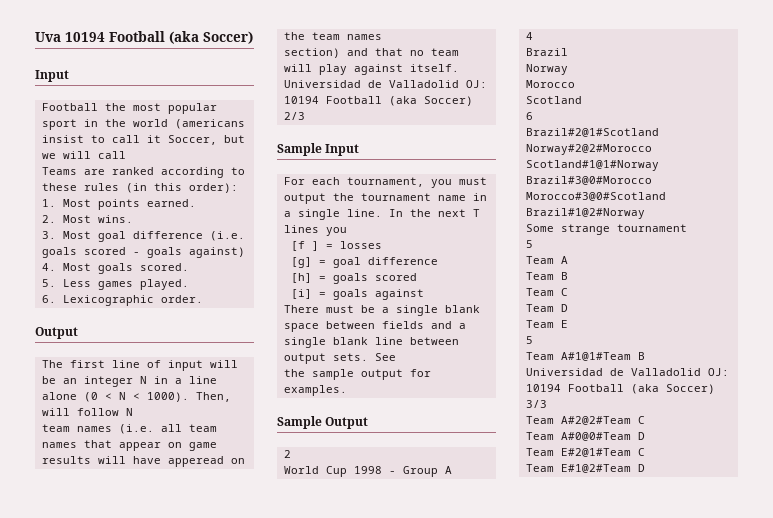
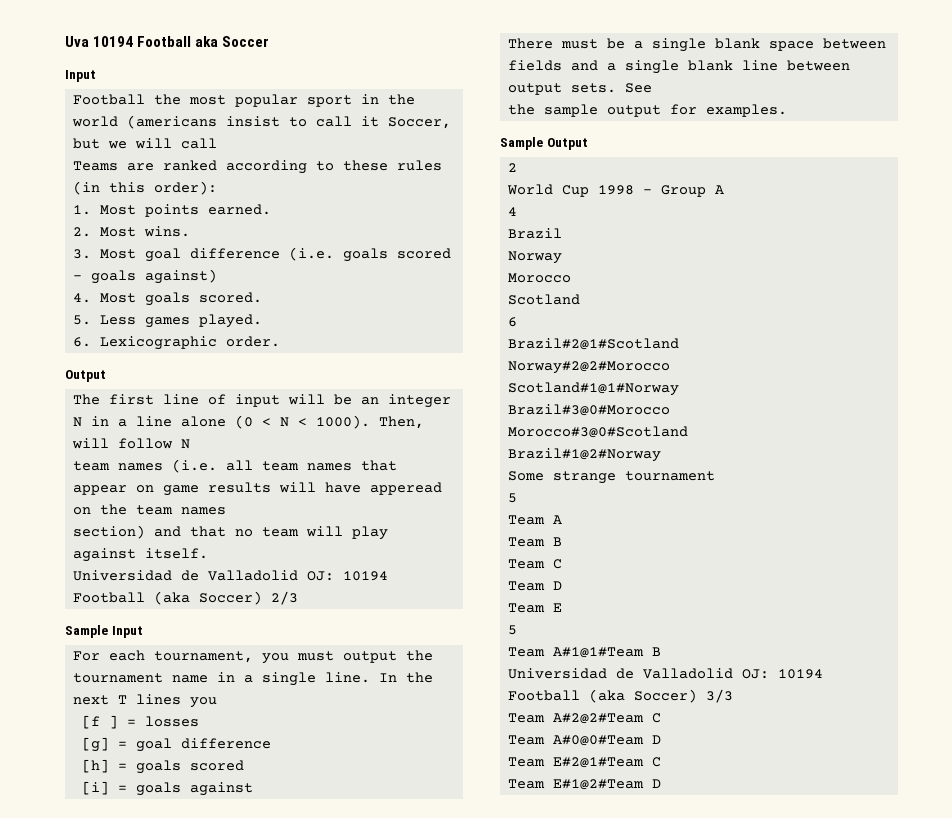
[169,31,253,44] (aka Soccer) -> [195,36,270,47] aka Soccer

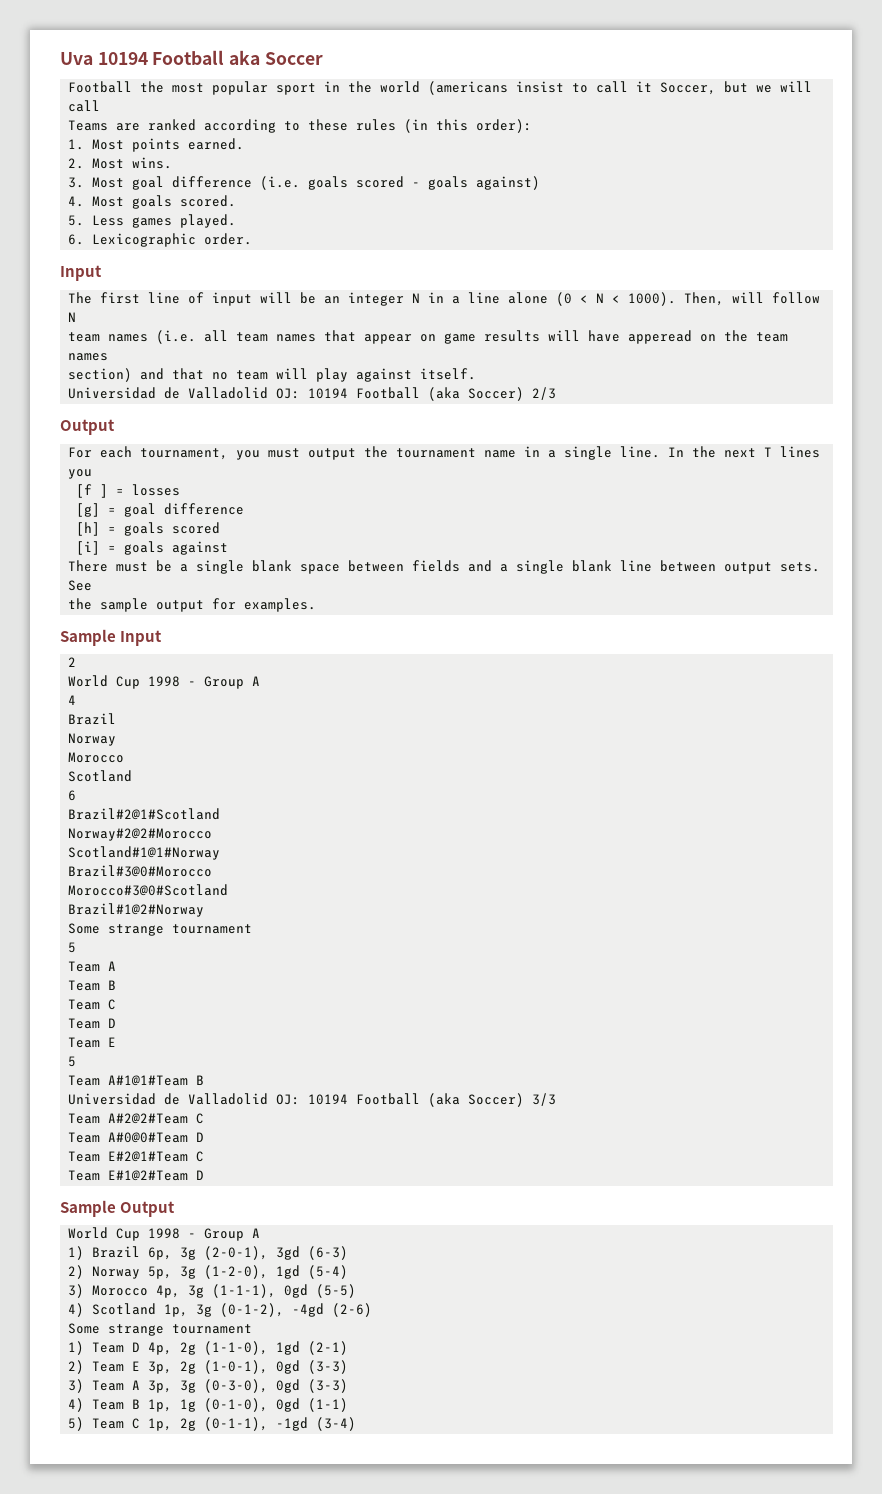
[65,70,96,82] // Input -> (323, 58) none
[65,370,106,382] Output -> [60,265,102,281] Input
[65,625,143,638] Sample Input -> [60,419,115,435] Output
[546,138,588,150] Output -> [120,630,163,646] Input
(661, 783) none -> [60,1200,176,1217] [67,1227,260,1241] [67,1246,348,1260] [67,1265,348,1279] [67,1284,356,1298] [67,1303,372,1317] [67,1323,252,1336] [67,1341,348,1355] [67,1360,348,1374] [67,1379,348,1393] [67,1398,348,1412] [67,1417,356,1431] // Sample Output // World Cup 1998 - Group A // 1) Brazil 6p, 3g (2-0-1), 3gd (6-3) // 2) Norway 5p, 3g (1-2-0), 1gd (5-4) // 3) Morocco 4p, 3g (1-1-1), 0gd (5-5) // 4) Scotland 1p, 3g (0-1-2), -4gd (2-6) // Some strange tournament // 1) Team D 4p, 2g (1-1-0), 1gd (2-1) // 2) Team E 3p, 2g (1-0-1), 0gd (3-3) // 3) Team A 3p, 3g (0-3-0), 0gd (3-3) // 4) Team B 1p, 1g (0-1-0), 0gd (1-1) // 5) Team C 1p, 2g (0-1-1), -1gd (3-4)

